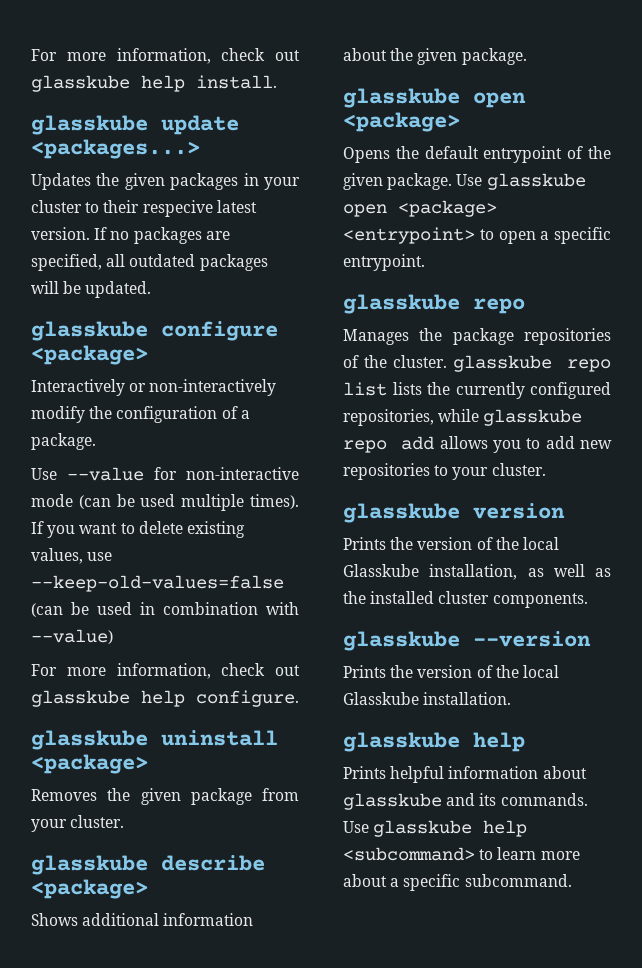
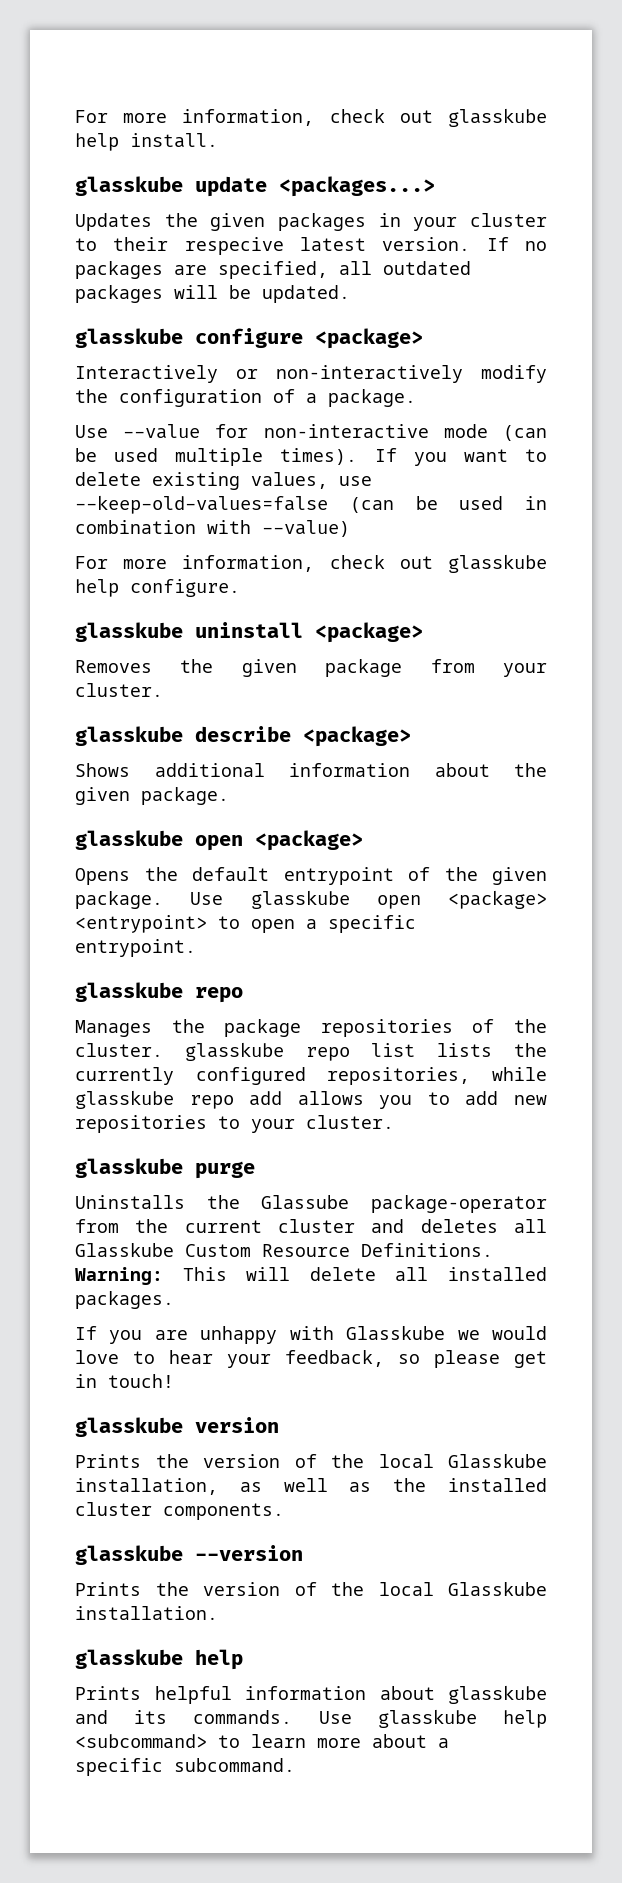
(546, 469) none -> [75,1158,255,1179] [75,1195,547,1213] [75,1219,547,1233] [75,1243,493,1257] [75,1267,547,1285] [75,1291,174,1309] [75,1326,547,1344] [75,1350,547,1368] [75,1374,174,1388] // glasskube purge // Uninstalls the Glassube package-operator from the current cluster and deletes all Glasskube Custom Resource Definitions. Warning: This will delete all installed packages. // If you are unhappy with Glasskube we would love to hear your feedback, so please get in touch!

